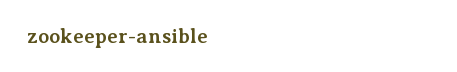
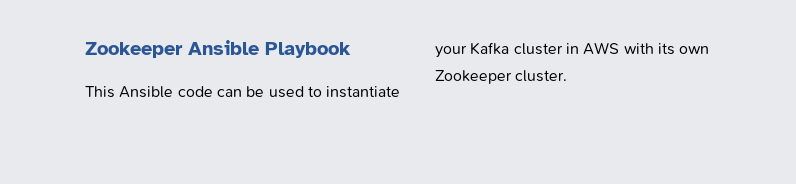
[27,28,208,48] zookeeper-ansible -> [85,40,351,58] [85,86,401,98] [435,42,710,58] [435,70,568,84] Zookeeper Ansible Playbook // This Ansible code can be used to instantiate your Kafka cluster in AWS with its own Zookeeper cluster.

